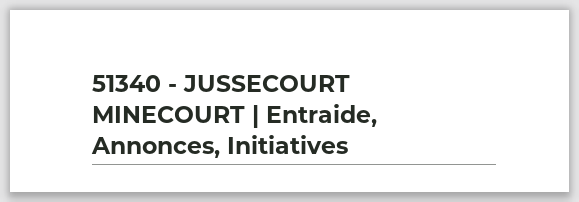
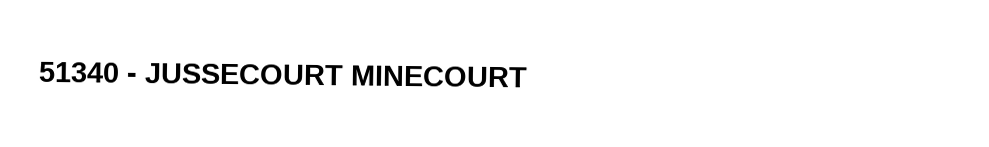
[252,104,377,128] [91,135,348,158] | Entraide, Annonces, Initiatives -> (528, 76) none

